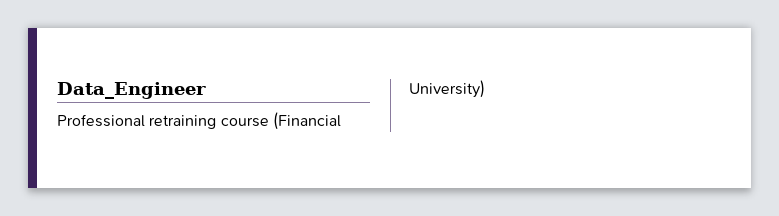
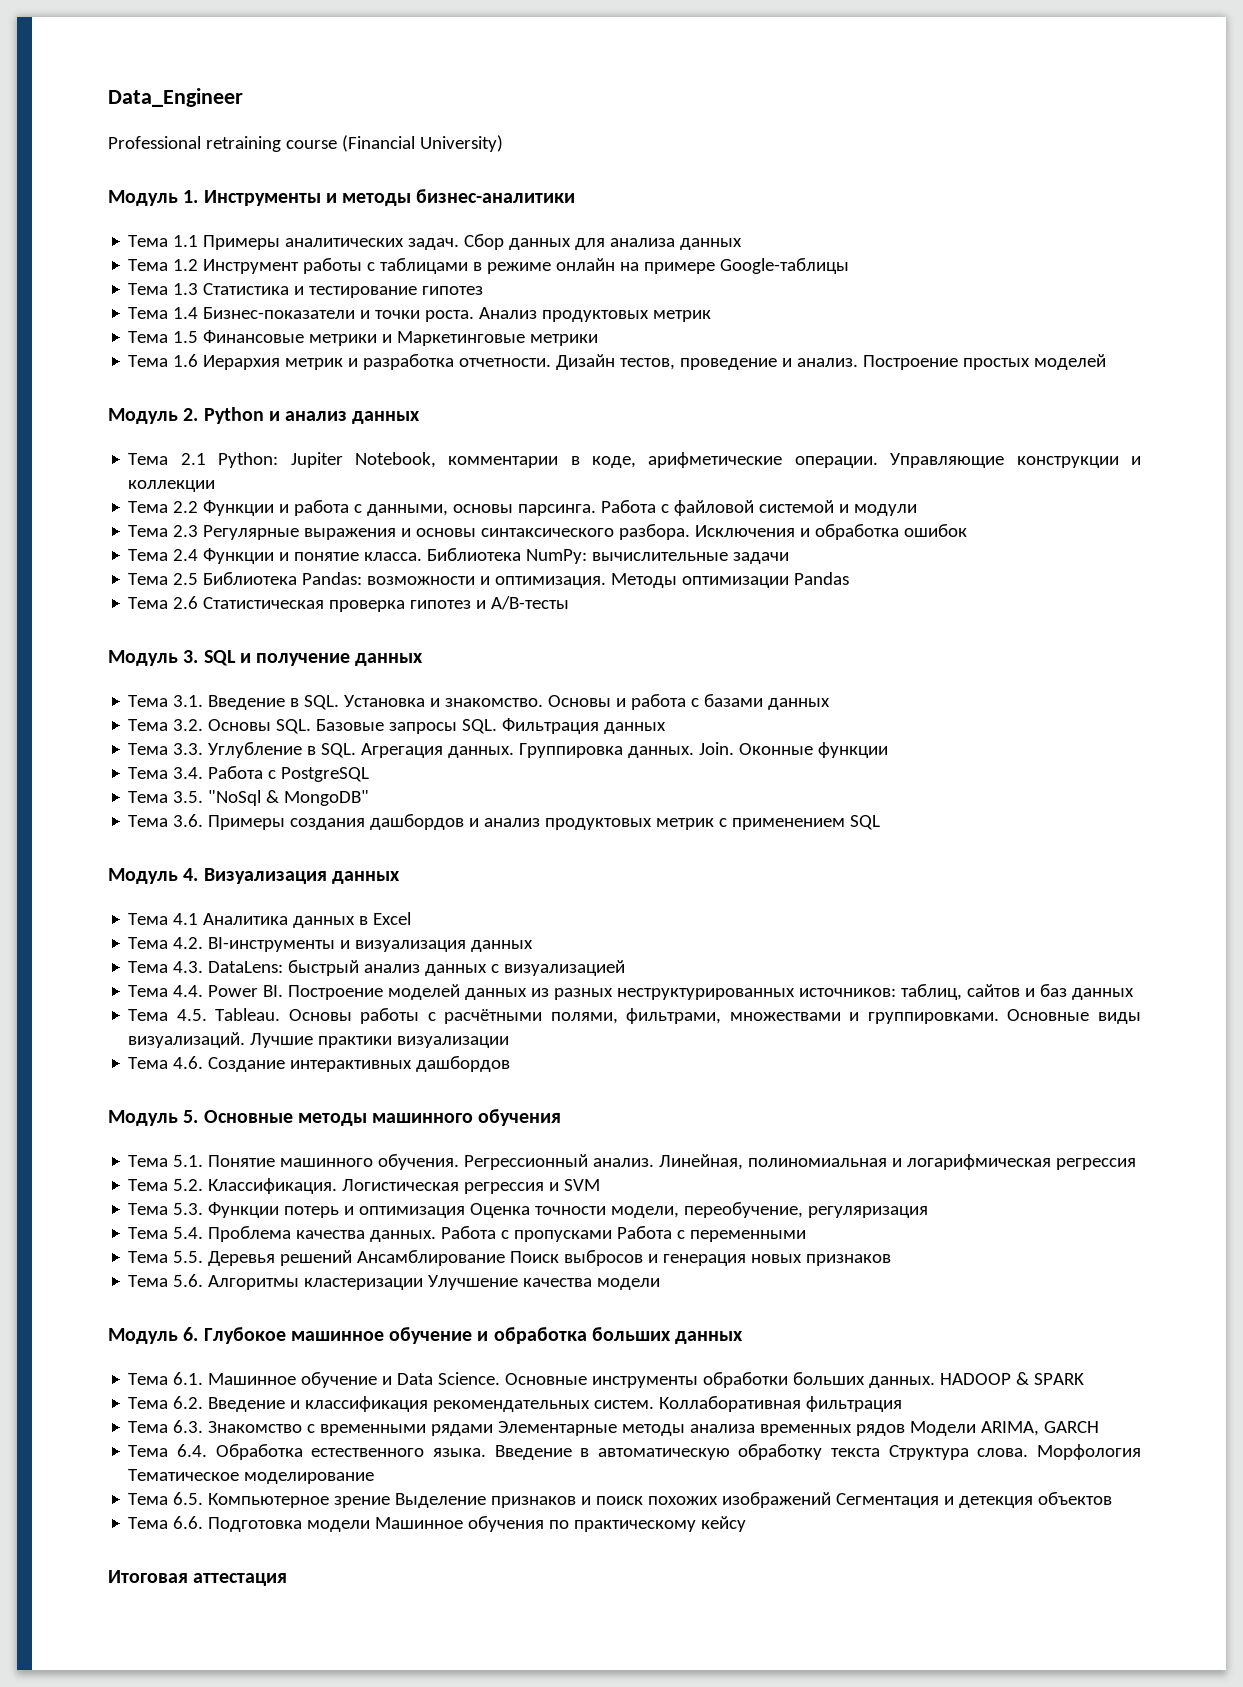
(485, 89) none -> [108,189,576,206] [128,234,743,250] [128,258,850,274] [128,283,484,298] [128,307,712,322] [128,330,599,346] [128,354,1107,370] [108,407,421,424] [128,452,1142,468] [128,480,216,492] [128,500,918,516] [128,524,968,540] [128,548,790,564] [128,572,850,588] [128,596,570,612] [108,650,424,666] [128,694,831,710] [128,718,667,734] [128,742,889,758] [128,766,370,782] [128,790,370,806] [128,814,881,830] [108,868,400,884] [128,912,412,928] [128,937,534,952] [128,960,626,976] [128,984,1135,1000] [128,1008,1141,1024] [128,1032,510,1048] [128,1056,511,1072] [108,1109,562,1126] [128,1154,1137,1170] [128,1178,601,1194] [128,1202,929,1218] [128,1226,807,1242] [128,1250,892,1266] [128,1274,661,1290] [108,1327,744,1344] [128,1372,1085,1388] [128,1396,903,1412] [128,1420,1100,1436] [128,1444,1142,1460] [128,1469,375,1484] [128,1492,1113,1508] [128,1516,747,1532] [108,1570,288,1586] // Модуль 1. Инструменты и методы бизнес-аналитики // Тема 1.1 Примеры аналитических задач. Сбор данных для анализа данных // Тема 1.2 Инструмент работы с таблицами в режиме онлайн на примере Google-таблицы // Тема 1.3 Статистика и тестирование гипотез // Тема 1.4 Бизнес-показатели и точки роста. Анализ продуктовых метрик // Тема 1.5 Финансовые метрики и Маркетинговые метрики // Тема 1.6 Иерархия метрик и разработка отчетности. Дизайн тестов, проведение и анализ. Построение простых моделей // Модуль 2. Python и анализ данных // Тема 2.1 Python: Jupiter Notebook, комментарии в коде, арифметические операции. Управляющие конструкции и коллекции // Тема 2.2 Функции и работа с данными, основы парсинга. Работа с файловой системой и модули // Тема 2.3 Регулярные выражения и основы синтаксического разбора. Исключения и обработка ошибок // Тема 2.4 Функции и понятие класса. Библиотека NumPy: вычислительные задачи // Тема 2.5 Библиотека Pandas: возможности и оптимизация. Методы оптимизации Pandas // Тема 2.6 Статистическая проверка гипотез и A/B-тесты // Модуль 3. SQL и получение данных // Тема 3.1. Введение в SQL. Установка и знакомство. Основы и работа с базами данных // Тема 3.2. Основы SQL. Базовые запросы SQL. Фильтрация данных // Тема 3.3. Углубление в SQL. Агрегация данных. Группировка данных. Join. Оконные функции // Тема 3.4. Работа с PostgreSQL // Тема 3.5. "NoSql & MongoDB" // Тема 3.6. Примеры создания дашбордов и анализ продуктовых метрик с применением SQL // Модуль 4. Визуализация данных // Тема 4.1 Аналитика данных в Excel // Тема 4.2. BI-инструменты и визуализация данных // Тема 4.3. DataLens: быстрый анализ данных с визуализацией // Тема 4.4. Power BI. Построение моделей данных из разных неструктурированных источников: таблиц, сайтов и баз данных // Тема 4.5. Tableau. Основы работы с расчётными полями, фильтрами, множествами и группировками. Основные виды визуализаций. Лучшие практики визуализации // Тема 4.6. Создание интерактивных дашбордов // Модуль 5. Основные методы машинного обучения // Тема 5.1. Понятие машинного обучения. Регрессионный анализ. Линейная, полиномиальная и логарифмическая регрессия // Тема 5.2. Классификация. Логистическая регрессия и SVM // Тема 5.3. Функции потерь и оптимизация Оценка точности модели, переобучение, регуляризация // Тема 5.4. Проблема качества данных. Работа с пропусками Работа с переменными // Тема 5.5. Деревья решений Ансамблирование Поиск выбросов и генерация новых признаков // Тема 5.6. Алгоритмы кластеризации Улучшение качества модели // Модуль 6. Глубокое машинное обучение и обработка больших данных // Тема 6.1. Машинное обучение и Data Science. Основные инструменты обработки больших данных. HADOOP & SPARK // Тема 6.2. Введение и классификация рекомендательных систем. Коллаборативная фильтрация // Тема 6.3. Знакомство с временными рядами Элементарные методы анализа временных рядов Модели ARIMA, GARCH // Тема 6.4. Обработка естественного языка. Введение в автоматическую обработку текста Структура слова. Морфология Тематическое моделирование // Тема 6.5. Компьютерное зрение Выделение признаков и поиск похожих изображений Сегментация и детекция объектов // Тема 6.6. Подготовка модели Машинное обучения по практическому кейсу // Итоговая аттестация

